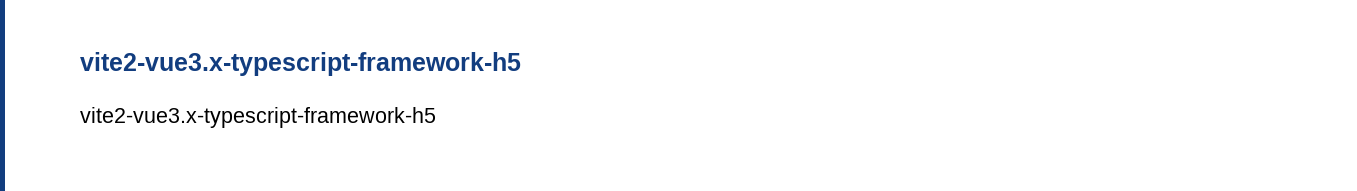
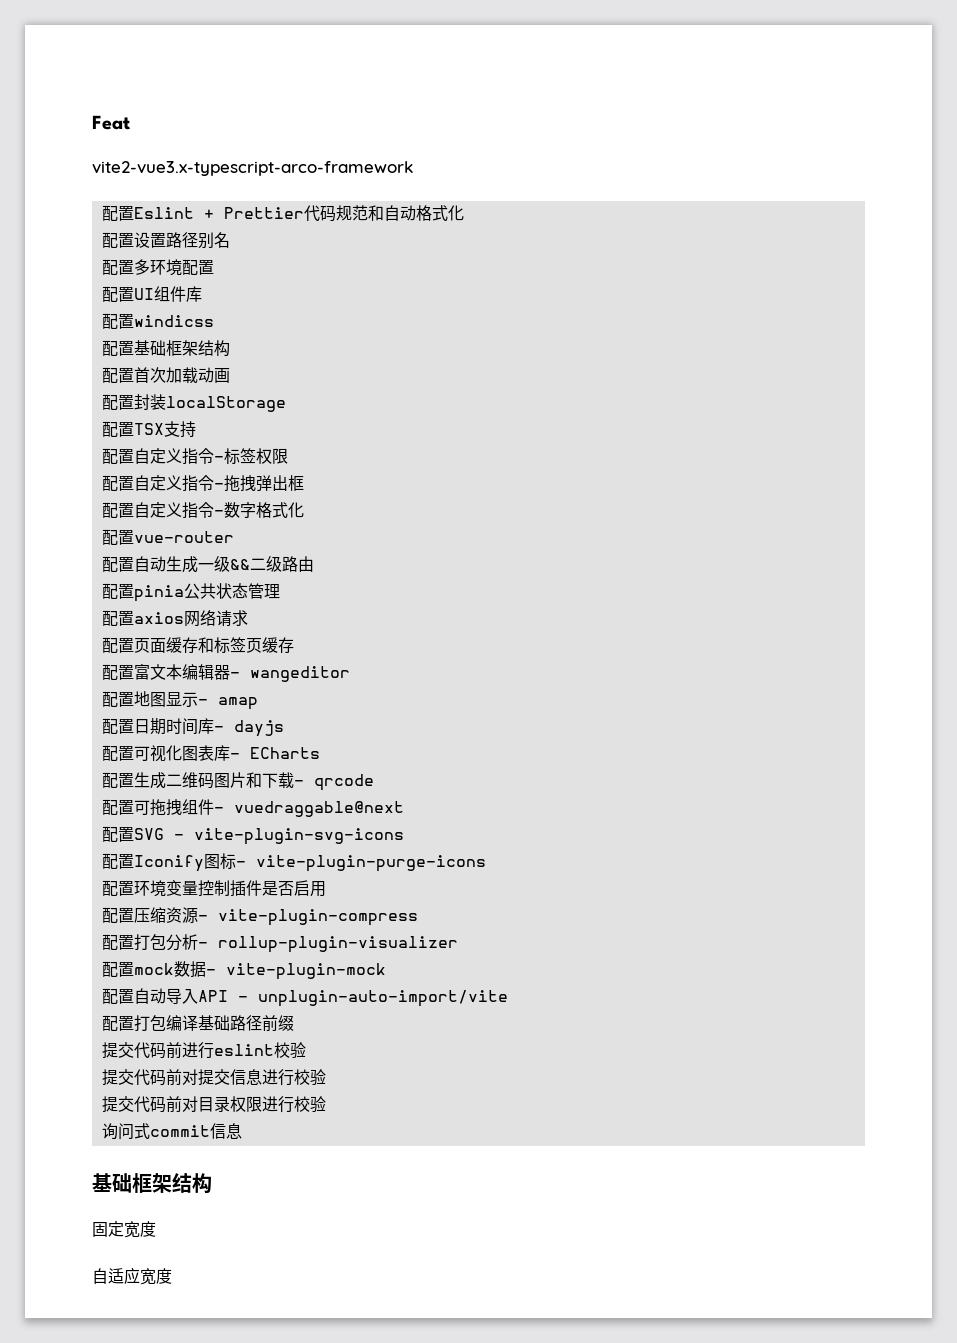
[80,52,521,76] [80,107,436,128] vite2-vue3.x-typescript-framework-h5 // vite2-vue3.x-typescript-framework-h5 -> [92,115,130,130] [92,161,413,176] [102,205,465,222] [102,232,231,249] [102,259,215,276] [102,286,203,302] [102,313,215,329] [102,340,231,357] [102,367,231,384] [102,394,287,412] [102,421,197,438] [102,448,289,465] [102,475,305,492] [102,502,305,519] [102,529,235,545] [102,556,315,573] [102,583,281,602] [102,609,249,627] [102,637,295,654] [102,664,351,682] [102,691,259,710] [102,718,285,737] [102,745,321,762] [102,772,375,791] [102,799,405,817] [102,826,405,845] [102,853,487,872] [102,880,327,897] [102,907,419,926] [102,934,459,953] [102,961,387,980] [102,988,509,1007] [102,1015,295,1032] [102,1042,307,1059] [102,1069,327,1086] [102,1096,327,1113] [102,1123,243,1140] [92,1173,212,1194] [92,1221,156,1238] [92,1267,172,1285] Feat // vite2-vue3.x-typescript-arco-framework // 配置Eslint + Prettier代码规范和自动格式化 // 配置设置路径别名 // 配置多环境配置 // 配置UI组件库 // 配置windicss // 配置基础框架结构 // 配置首次加载动画 // 配置封装localStorage // 配置TSX支持 // 配置自定义指令-标签权限 // 配置自定义指令-拖拽弹出框 // 配置自定义指令-数字格式化 // 配置vue-router // 配置自动生成一级&&二级路由 // 配置pinia公共状态管理 // 配置axios网络请求 // 配置页面缓存和标签页缓存 // 配置富文本编辑器- wangeditor // 配置地图显示- amap // 配置日期时间库- dayjs // 配置可视化图表库- ECharts // 配置生成二维码图片和下载- qrcode // 配置可拖拽组件- vuedraggable@next // 配置SVG - vite-plugin-svg-icons // 配置Iconify图标- vite-plugin-purge-icons // 配置环境变量控制插件是否启用 // 配置压缩资源- vite-plugin-compress // 配置打包分析- rollup-plugin-visualizer // 配置mock数据- vite-plugin-mock // 配置自动导入API - unplugin-auto-import/vite // 配置打包编译基础路径前缀 // 提交代码前进行eslint校验 // 提交代码前对提交信息进行校验 // 提交代码前对目录权限进行校验 // 询问式commit信息 // 基础框架结构 // 固定宽度 // 自适应宽度

